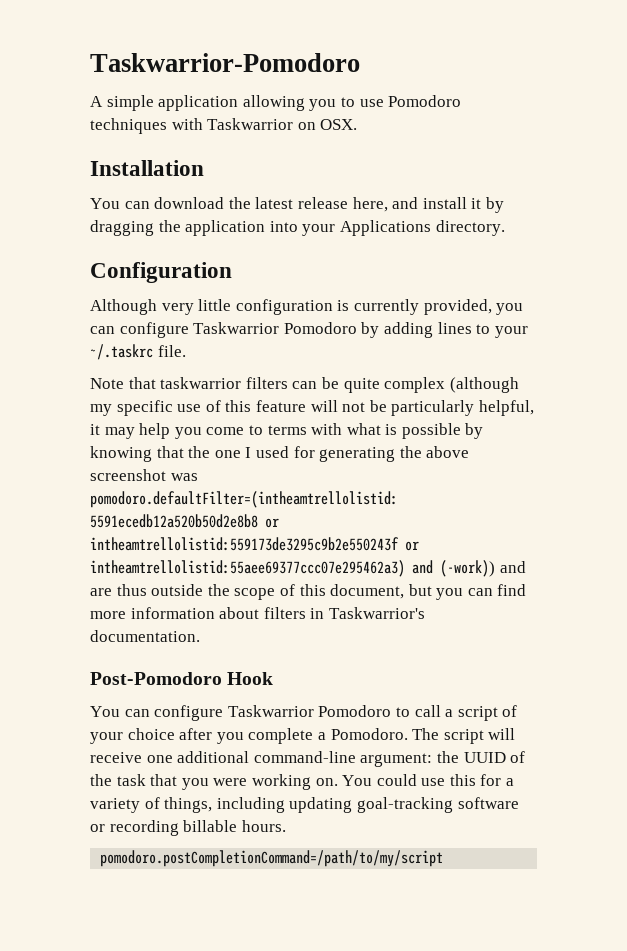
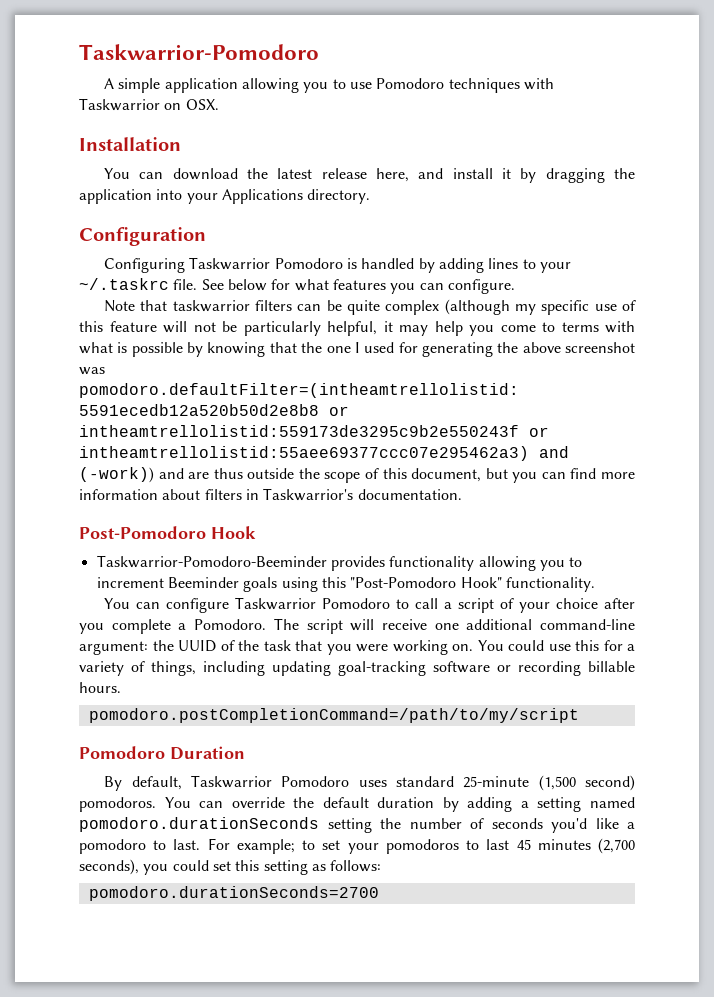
[90,299,524,315] [90,322,357,338] Although very little configuration is currently provided, you can configure Taskwarrior Pomodoro -> [104,257,415,273] Configuring Taskwarrior Pomodoro is handled
(186, 351) none -> [201,279,515,294] See below for what features you can configure.
(274, 678) none -> [96,555,583,571] [96,577,595,592] // Taskwarrior-Pomodoro-Beeminder provides functionality allowing you to increment Beeminder goals using this "Post-Pomodoro Hook" functionality.
(444, 858) none -> [79,746,245,760] [104,775,635,791] [79,797,636,812] [79,817,635,833] [79,838,635,854] [79,859,382,875] [88,886,379,901] // Pomodoro Duration // By default, Taskwarrior Pomodoro uses standard 25-minute (1,500 second) pomodoros. You can override the default duration by adding a setting named pomodoro.durationSeconds setting the number of seconds you'd like a pomodoro to last. For example; to set your pomodoros to last 45 minutes (2,700 seconds), you could set this setting as follows: // pomodoro.durationSeconds=2700

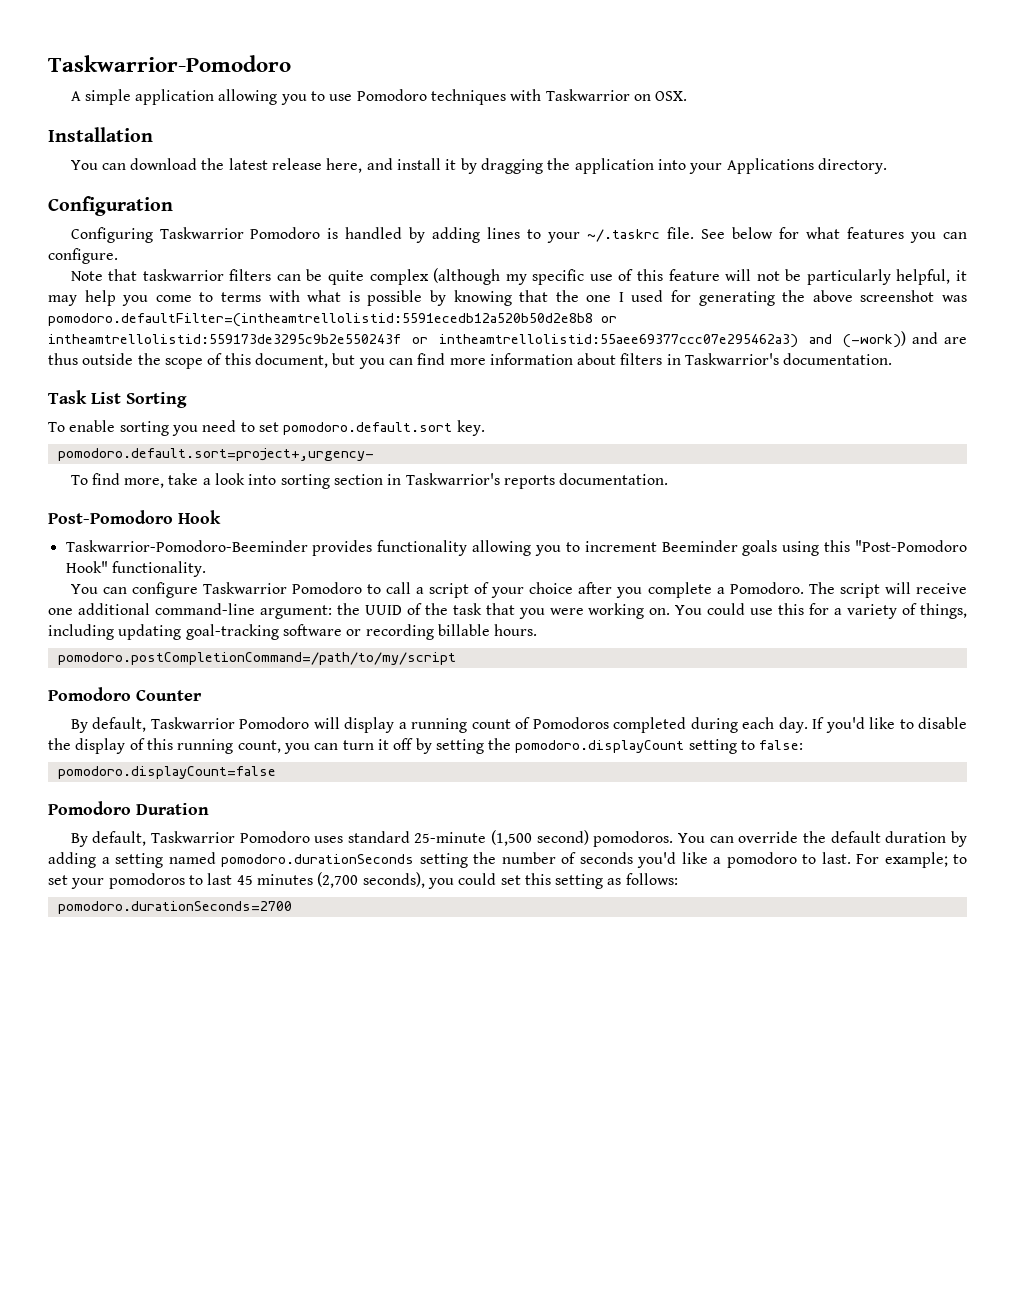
(462, 494) none -> [48,390,187,408] [48,420,485,436] [57,448,374,461] [70,473,669,489] // Task List Sorting // To enable sorting you need to set pomodoro.default.sort key. // pomodoro.default.sort=project+,urgency- // To find more, take a look into sorting section in Taskwarrior's reports documentation.
(579, 715) none -> [48,687,202,701] [70,717,968,733] [48,738,804,754] [57,766,276,779] // Pomodoro Counter // By default, Taskwarrior Pomodoro will display a running count of Pomodoros completed during each day. If you'd like to disable the display of this running count, you can turn it off by setting the pomodoro.displayCount setting to false: // pomodoro.displayCount=false

